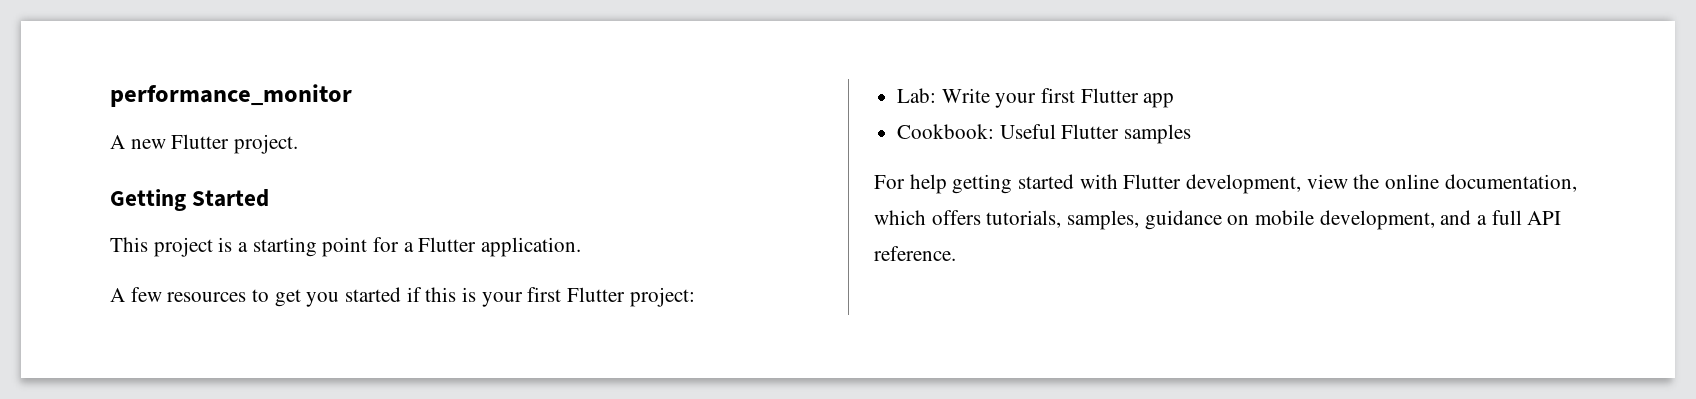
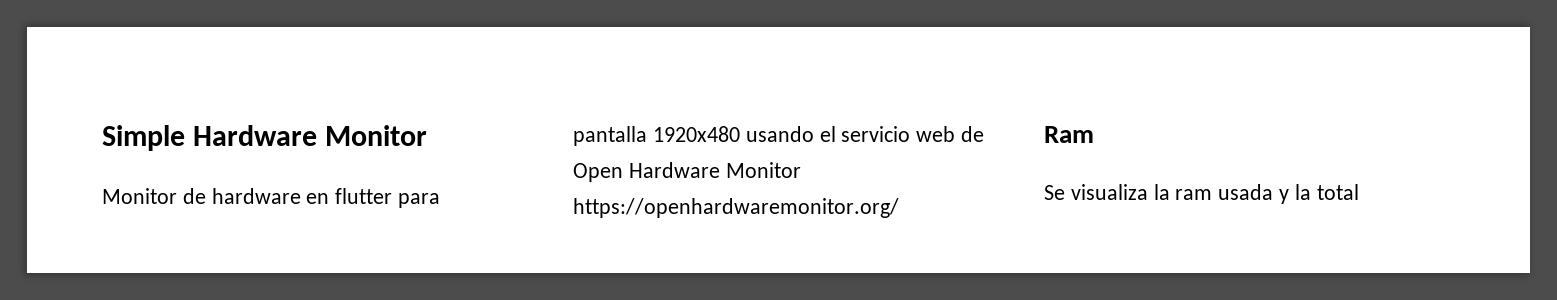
[110,84,352,107] [110,134,299,154] [110,189,270,211] [110,237,582,257] [110,287,695,307] [897,88,1175,108] [897,124,1192,144] [874,174,1577,194] [874,210,1562,230] [874,246,956,261] performance_monitor // A new Flutter project. // Getting Started // This project is a starting point for a Flutter application. // A few resources to get you started if this is your first Flutter project: // Lab: Write your first Flutter app // Cookbook: Useful Flutter samples // For help getting started with Flutter development, view the online documentation, which offers tutorials, samples, guidance on mobile development, and a full API reference. -> [102,125,428,151] [102,188,441,208] [573,126,984,146] [573,162,801,182] [573,198,899,218] [1044,126,1094,143] [1044,184,1359,204] Simple Hardware Monitor // Monitor de hardware en flutter para pantalla 1920x480 usando el servicio web de Open Hardware Monitor https://openhardwaremonitor.org/ // Ram // Se visualiza la ram usada y la total

